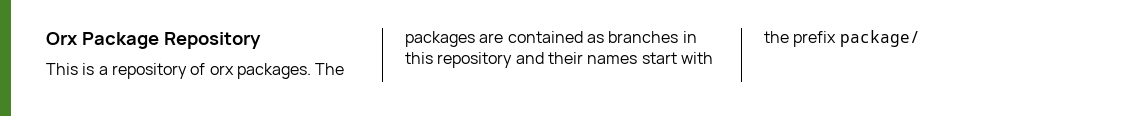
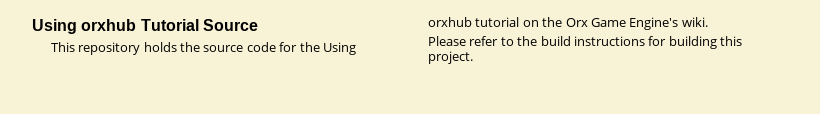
[46,32,261,49] [46,63,345,79] [405,31,697,47] [405,52,713,68] [764,30,920,47] Orx Package Repository // This is a repository of orx packages. The packages are contained as branches in this repository and their names start with the prefix package/ -> [32,19,258,34] [50,42,356,55] [428,17,708,30] [428,36,742,49] [428,51,473,64] Using orxhub Tutorial Source // This repository holds the source code for the Using orxhub tutorial on the Orx Game Engine's wiki. // Please refer to the build instructions for building this project.

